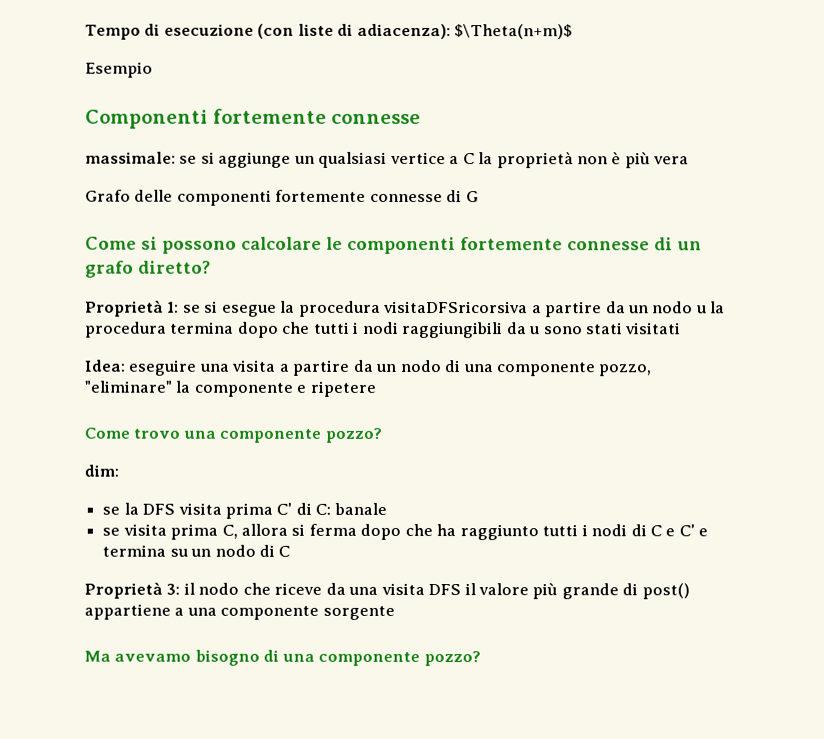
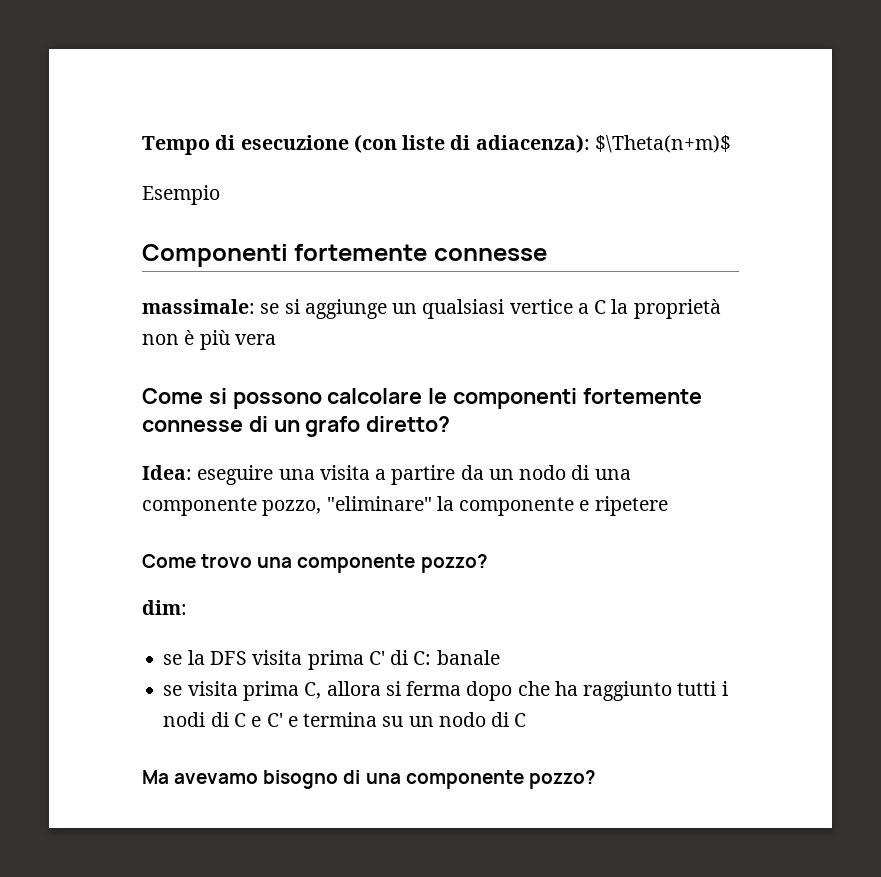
[85,189,479,206] // Grafo delle componenti fortemente connesse di G -> (276, 339) none
[85,300,726,318] [85,321,682,339] // Proprietà 1: se si esegue la procedura visitaDFSricorsiva a partire da un nodo u la procedura termina dopo che tutti i nodi raggiungibili da u sono stati visitati -> (451, 424) none
[84,582,690,600] [84,603,395,620] // Proprietà 3: il nodo che riceve da una visita DFS il valore più grande di post() appartiene a una componente sorgente -> (527, 720) none

